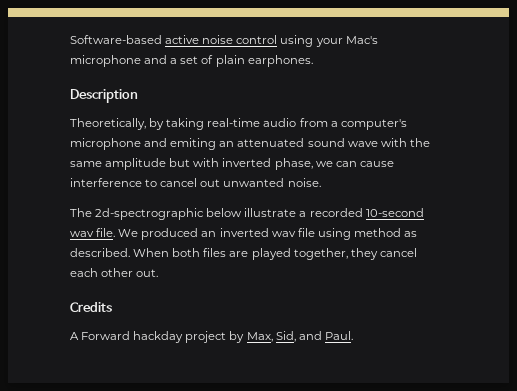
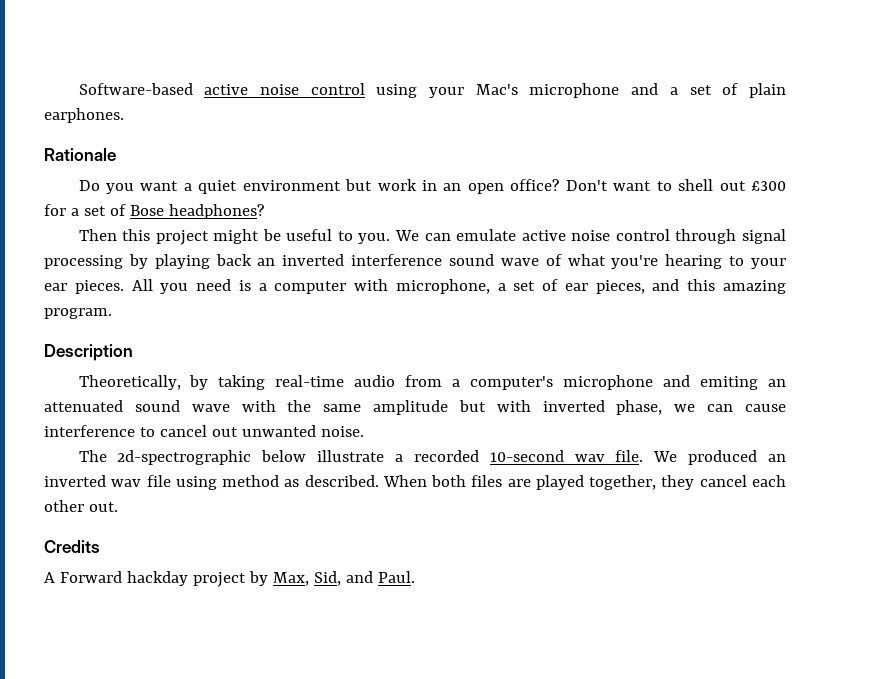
(313, 61) none -> [44,148,116,161] [78,179,786,194] [44,204,264,219] [78,229,786,245] [44,254,787,269] [44,279,786,294] [44,308,112,319] // Rationale // Do you want a quiet environment but work in an open office? Don't want to shell out £300 for a set of Bose headphones? // Then this project might be useful to you. We can emulate active noise control through signal processing by playing back an inverted interference sound wave of what you're hearing to your ear pieces. All you need is a computer with microphone, a set of ear pieces, and this amazing program.

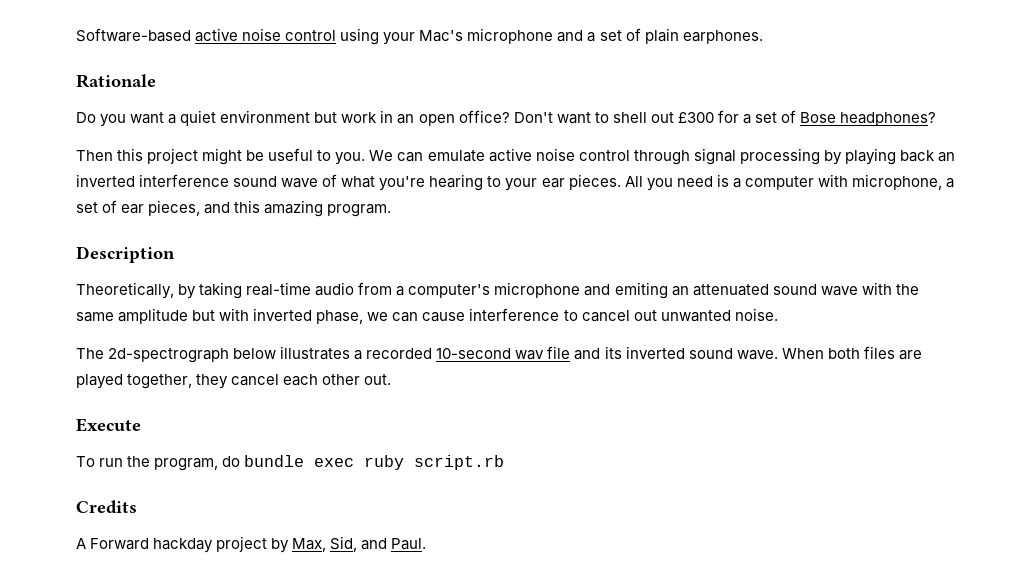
[117,450,385,465] 2d-spectrographic below illustrate -> [108,346,351,363] 2d-spectrograph below illustrates
[615,450,787,465] [44,475,379,490] file. We produced an inverted wav file using method as described. -> [547,346,778,360] file and its inverted sound wave.
(118, 507) none -> [76,418,141,432] [76,455,505,471] // Execute // To run the program, do bundle exec ruby script.rb

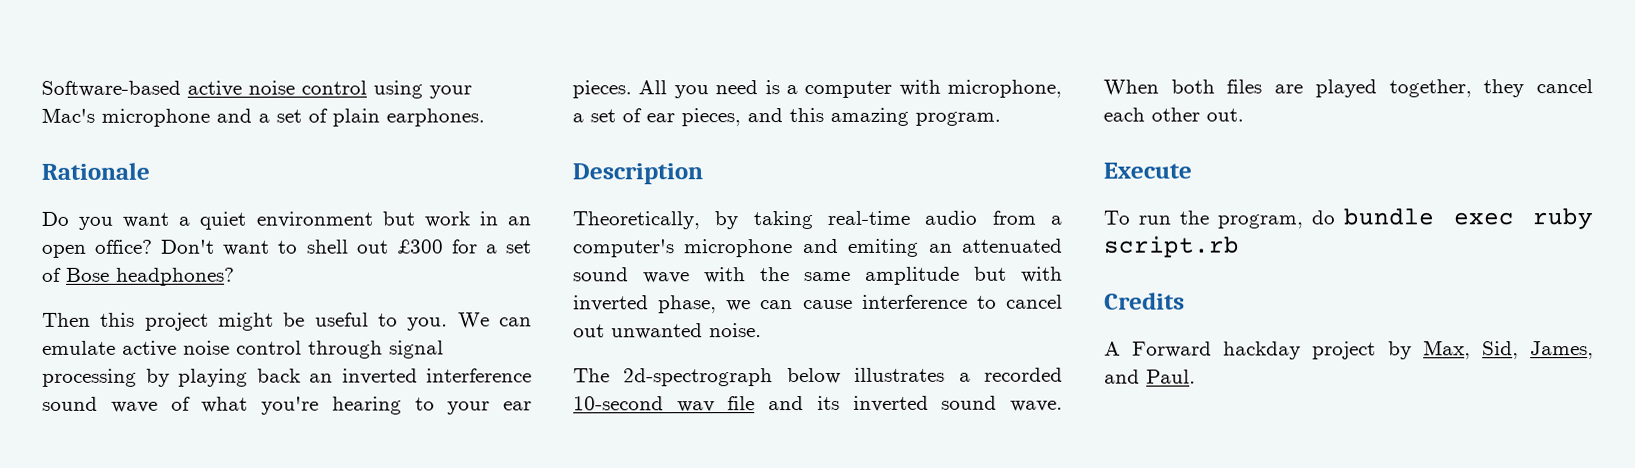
(358, 544) none -> [1530,341,1594,360] James,

